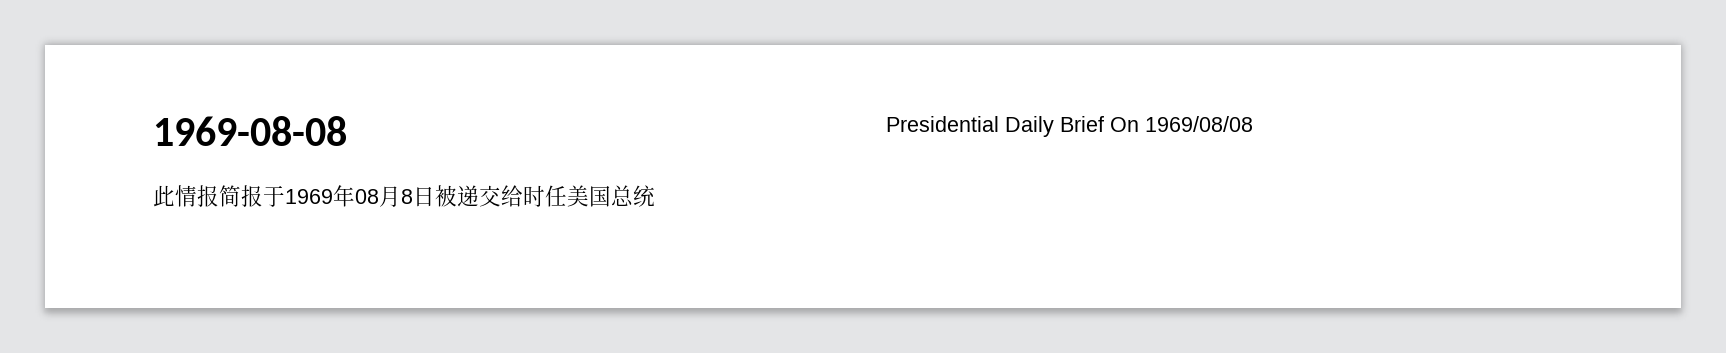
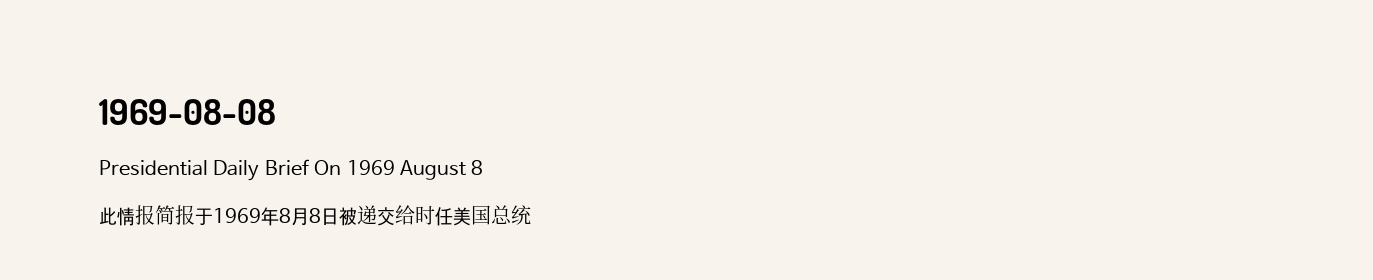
(347, 131) none -> [99,159,484,181] // Presidential Daily Brief On 1969 August 8
[355,189,379,204] 08 -> [279,208,291,223] 8
[886,116,1253,137] // Presidential Daily Brief On 1969/08/08 -> (531, 215) none

